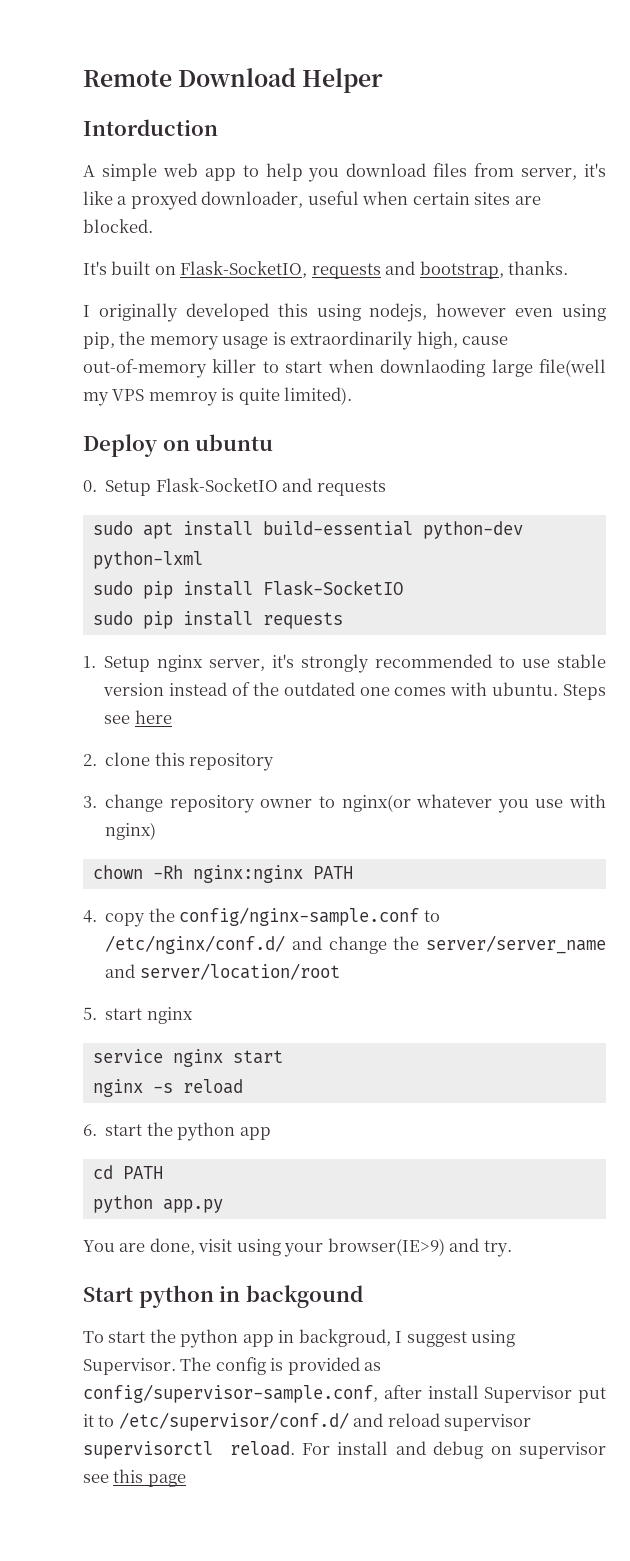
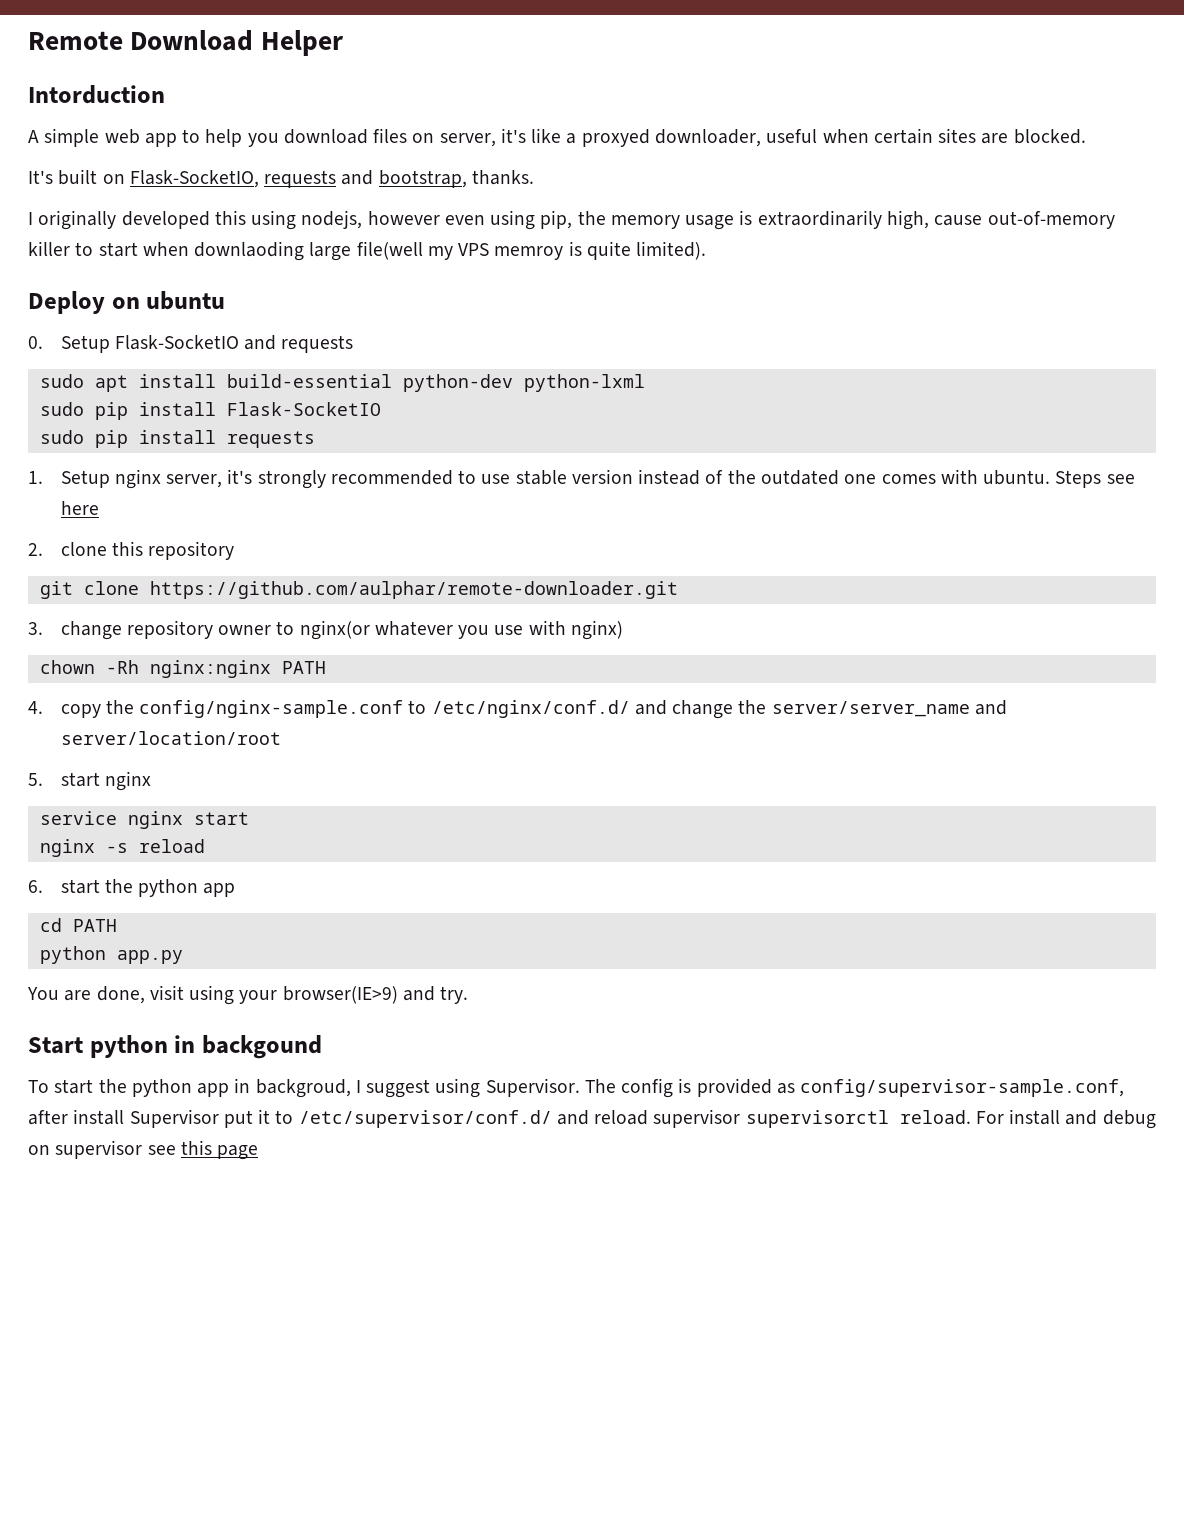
[474,163,515,177] from -> [412,133,435,143] on
(275, 762) none -> [39,581,678,599] // git clone https://github.com/aulphar/remote-downloader.git

